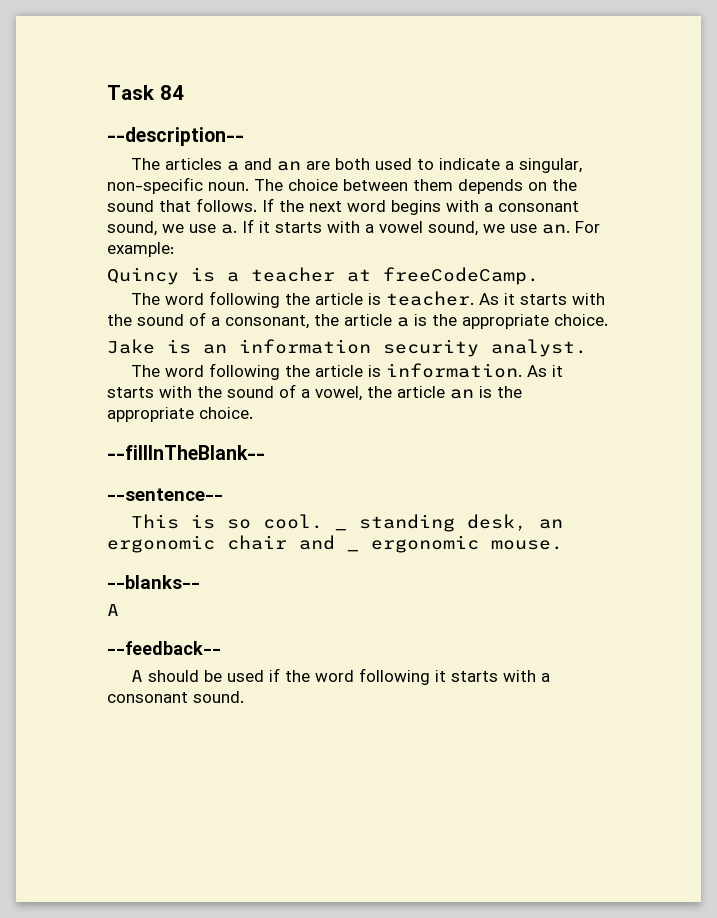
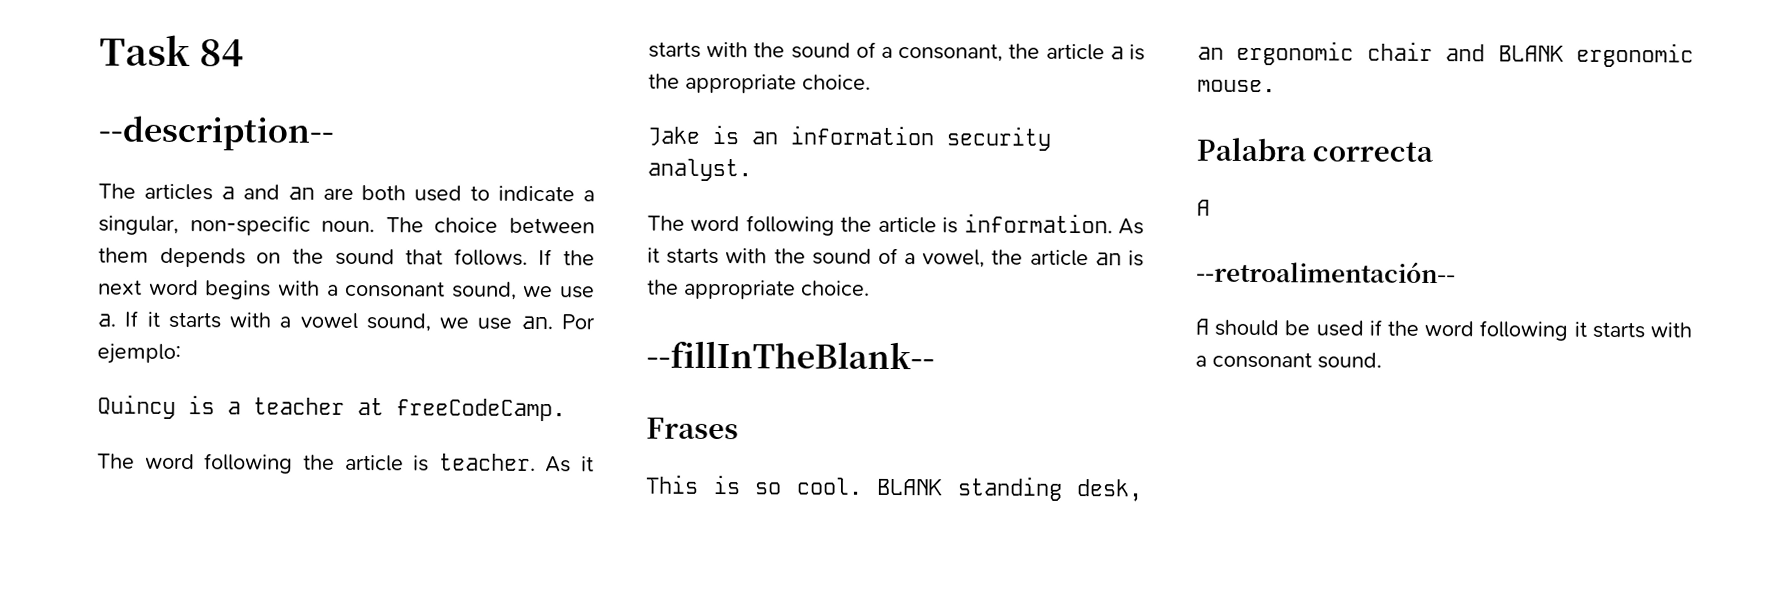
[575,221,600,233] [107,242,174,257] For example: -> [560,314,595,330] [97,343,181,365] Por ejemplo:
[107,488,223,501] --sentence-- -> [646,417,739,440] Frases
[334,528,347,531] _ -> [876,478,943,496] BLANK
[347,549,359,552] _ -> [1497,45,1564,62] BLANK
[107,575,200,589] --blanks-- -> [1196,137,1434,163] Palabra correcta
[107,641,221,655] --feedback-- -> [1196,260,1456,284] --retroalimentación--

